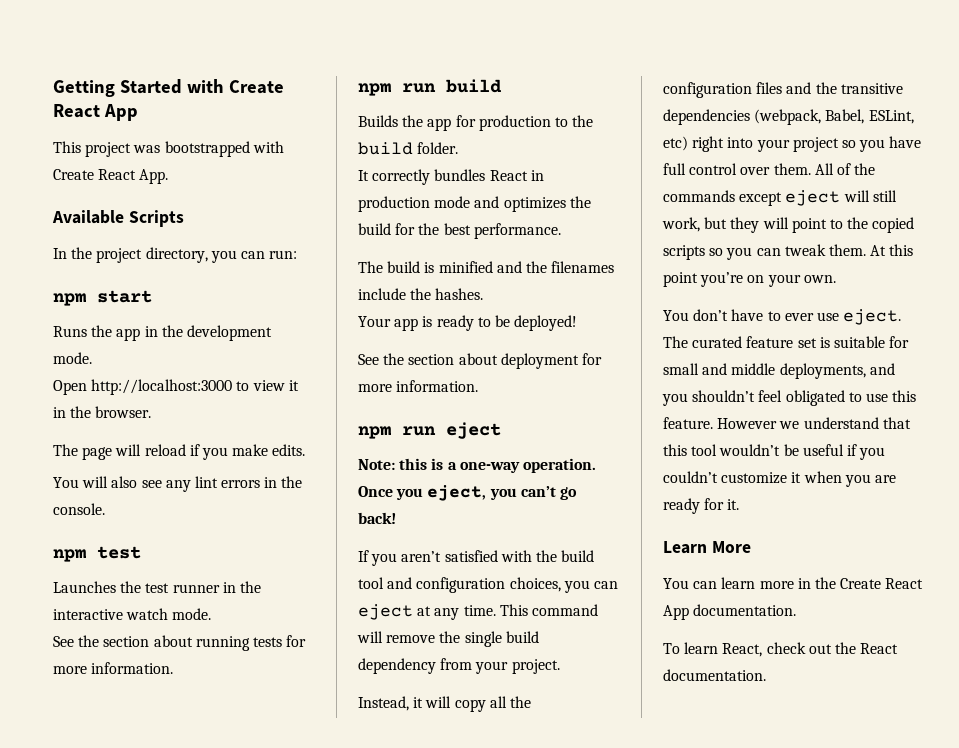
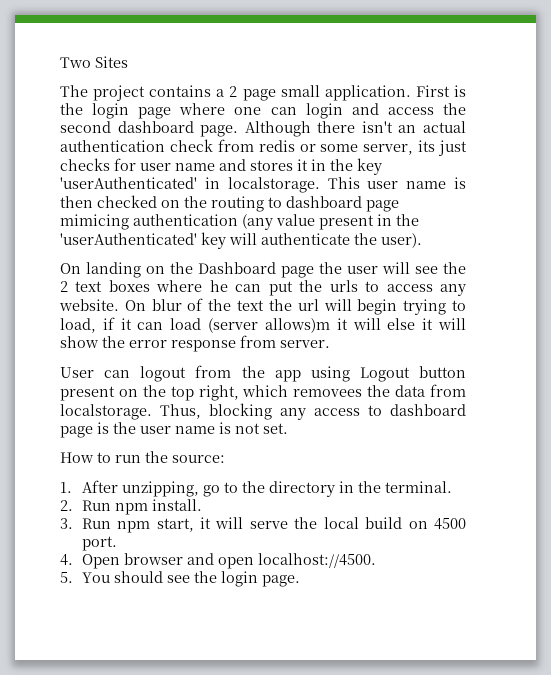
[53,79,284,97] [53,104,138,121] [53,141,284,157] [53,169,169,184] [52,210,184,227] [53,247,298,263] [53,290,152,306] [53,325,272,341] [53,352,92,364] [53,379,299,395] [53,406,152,418] [53,444,306,460] [53,476,303,492] [53,503,105,515] [53,546,141,562] [53,581,261,593] [53,608,212,620] [53,635,307,651] [53,662,174,674] [358,79,502,96] [358,115,594,131] [358,142,459,155] [358,169,544,185] [358,196,591,212] [358,223,561,239] [358,261,615,273] [358,288,484,300] [358,315,578,331] [358,353,602,369] [358,380,479,392] [358,422,501,439] [358,458,596,473] [358,485,577,501] [358,512,396,524] [358,550,595,566] [358,577,618,593] [358,604,598,620] [357,631,539,647] [358,658,560,674] [358,696,531,712] [663,82,903,98] [663,109,914,125] [663,136,922,152] [663,163,876,175] [663,190,897,206] [662,217,915,233] [663,244,914,260] [663,272,836,287] [663,309,902,325] [663,336,910,348] [663,363,895,379] [662,390,917,406] [663,417,911,429] [663,444,886,460] [663,471,896,487] [663,498,740,514] [663,541,751,554] [663,577,924,589] [663,604,797,620] [663,642,899,657] [663,669,766,681] Getting Started with Create React App // This project was bootstrapped with Create React App. // Available Scripts // In the project directory, you can run: // npm start // Runs the app in the development mode. // Open http://localhost:3000 to view it in the browser. // The page will reload if you make edits. // You will also see any lint errors in the console. // npm test // Launches the test runner in the interactive watch mode. // See the section about running tests for more information. // npm run build // Builds the app for production to the build folder. // It correctly bundles React in production mode and optimizes the build for the best performance. // The build is minified and the filenames include the hashes. // Your app is ready to be deployed! // See the section about deployment for more information. // npm run eject // Note: this is a one-way operation. Once you eject, you can’t go back! // If you aren’t satisfied with the build tool and configuration choices, you can eject at any time. This command will remove the single build dependency from your project. // Instead, it will copy all the configuration files and the transitive dependencies (webpack, Babel, ESLint, etc) right into your project so you have full control over them. All of the commands except eject will still work, but they will point to the copied scripts so you can tweak them. At this point you’re on your own. // You don’t have to ever use eject. The curated feature set is suitable for small and middle deployments, and you shouldn’t feel obligated to use this feature. However we understand that this tool wouldn’t be useful if you couldn’t customize it when you are ready for it. // Learn More // You can learn more in the Create React App documentation. // To learn React, check out the React documentation. -> [60,56,128,68] [60,85,466,101] [60,103,466,119] [60,121,466,137] [60,139,467,156] [60,158,382,175] [60,177,466,193] [60,195,399,212] [60,214,419,230] [60,232,422,249] [60,262,466,278] [60,280,466,296] [59,298,466,315] [60,317,466,333] [60,335,330,352] [60,365,466,382] [60,384,467,401] [60,403,466,420] [60,422,288,438] [60,451,225,463] [60,480,452,497] [60,499,202,515] [60,517,467,533] [81,536,117,551] [60,553,376,569] [60,571,300,587] Two Sites // The project contains a 2 page small application. First is the login page where one can login and access the second dashboard page. Although there isn't an actual authentication check from redis or some server, its just checks for user name and stores it in the key 'userAuthenticated' in localstorage. This user name is then checked on the routing to dashboard page mimicing authentication (any value present in the 'userAuthenticated' key will authenticate the user). // On landing on the Dashboard page the user will see the 2 text boxes where he can put the urls to access any website. On blur of the text the url will begin trying to load, if it can load (server allows)m it will else it will show the error response from server. // User can logout from the app using Logout button present on the top right, which removees the data from localstorage. Thus, blocking any access to dashboard page is the user name is not set. // How to run the source: // 1. After unzipping, go to the directory in the terminal. // 2. Run npm install. // 3. Run npm start, it will serve the local build on 4500 port. // 4. Open browser and open localhost://4500. // 5. You should see the login page.

